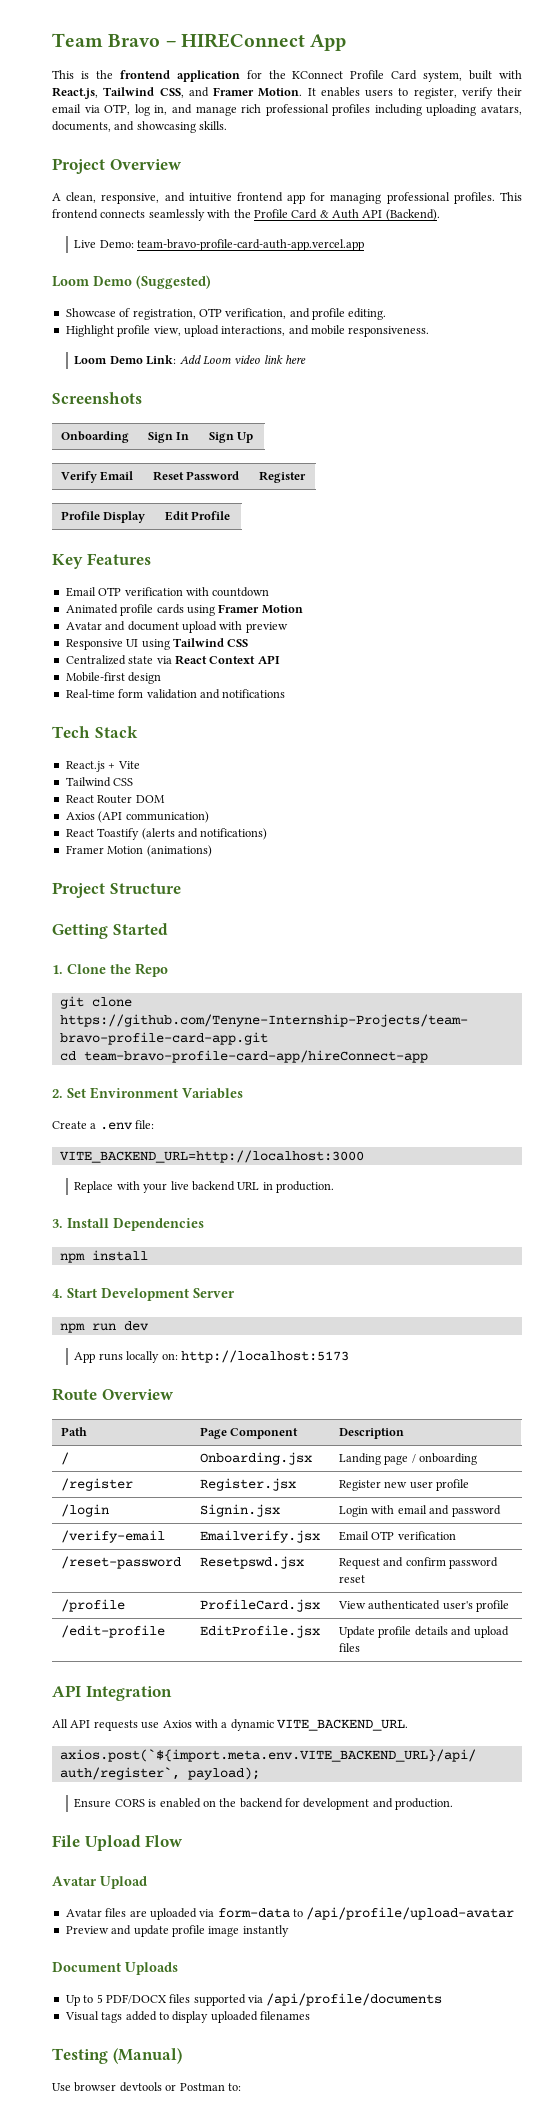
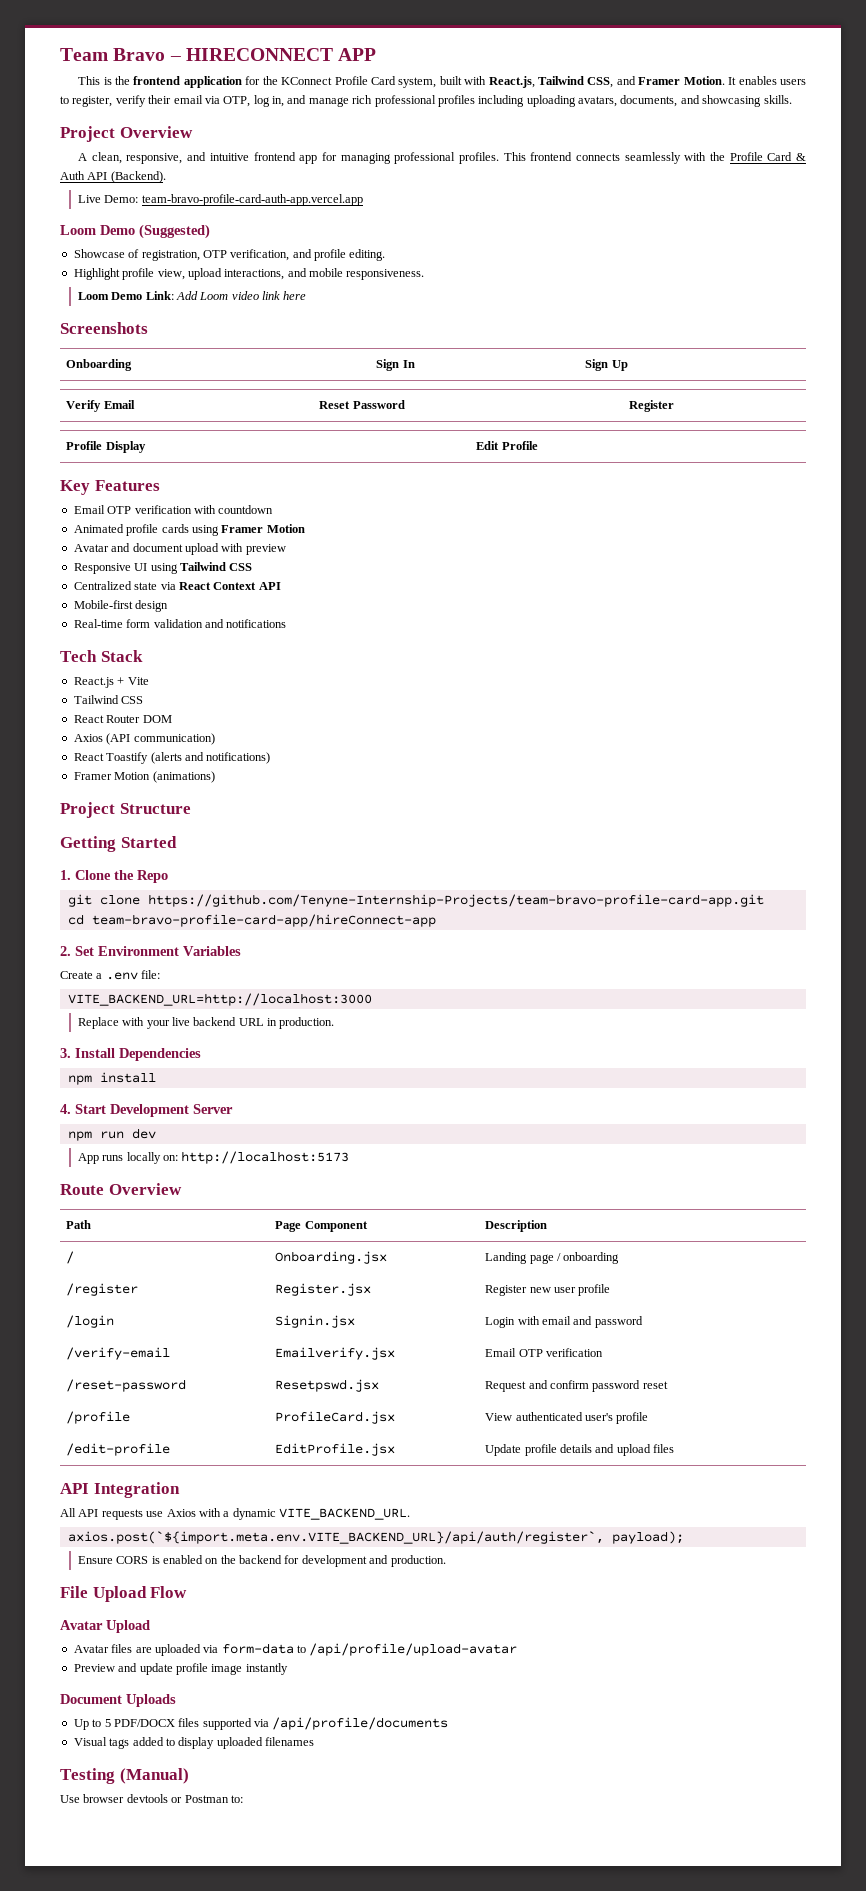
[180,33,347,51] HIREConnect App -> [185,48,377,61] HIRECONNECT APP

